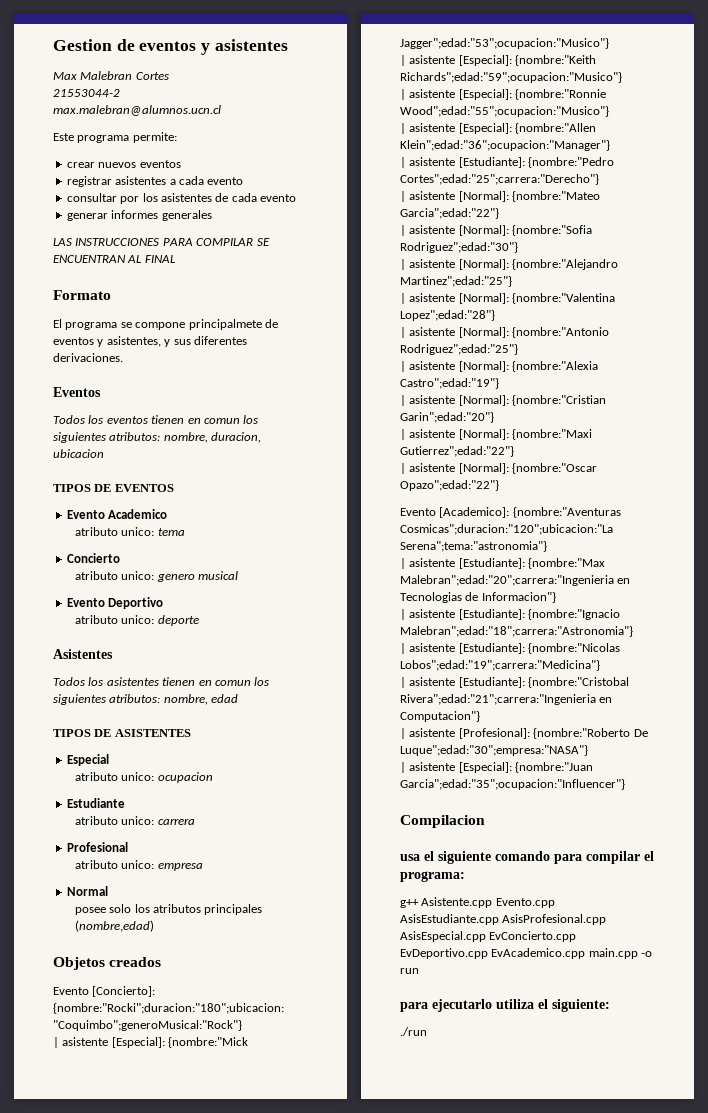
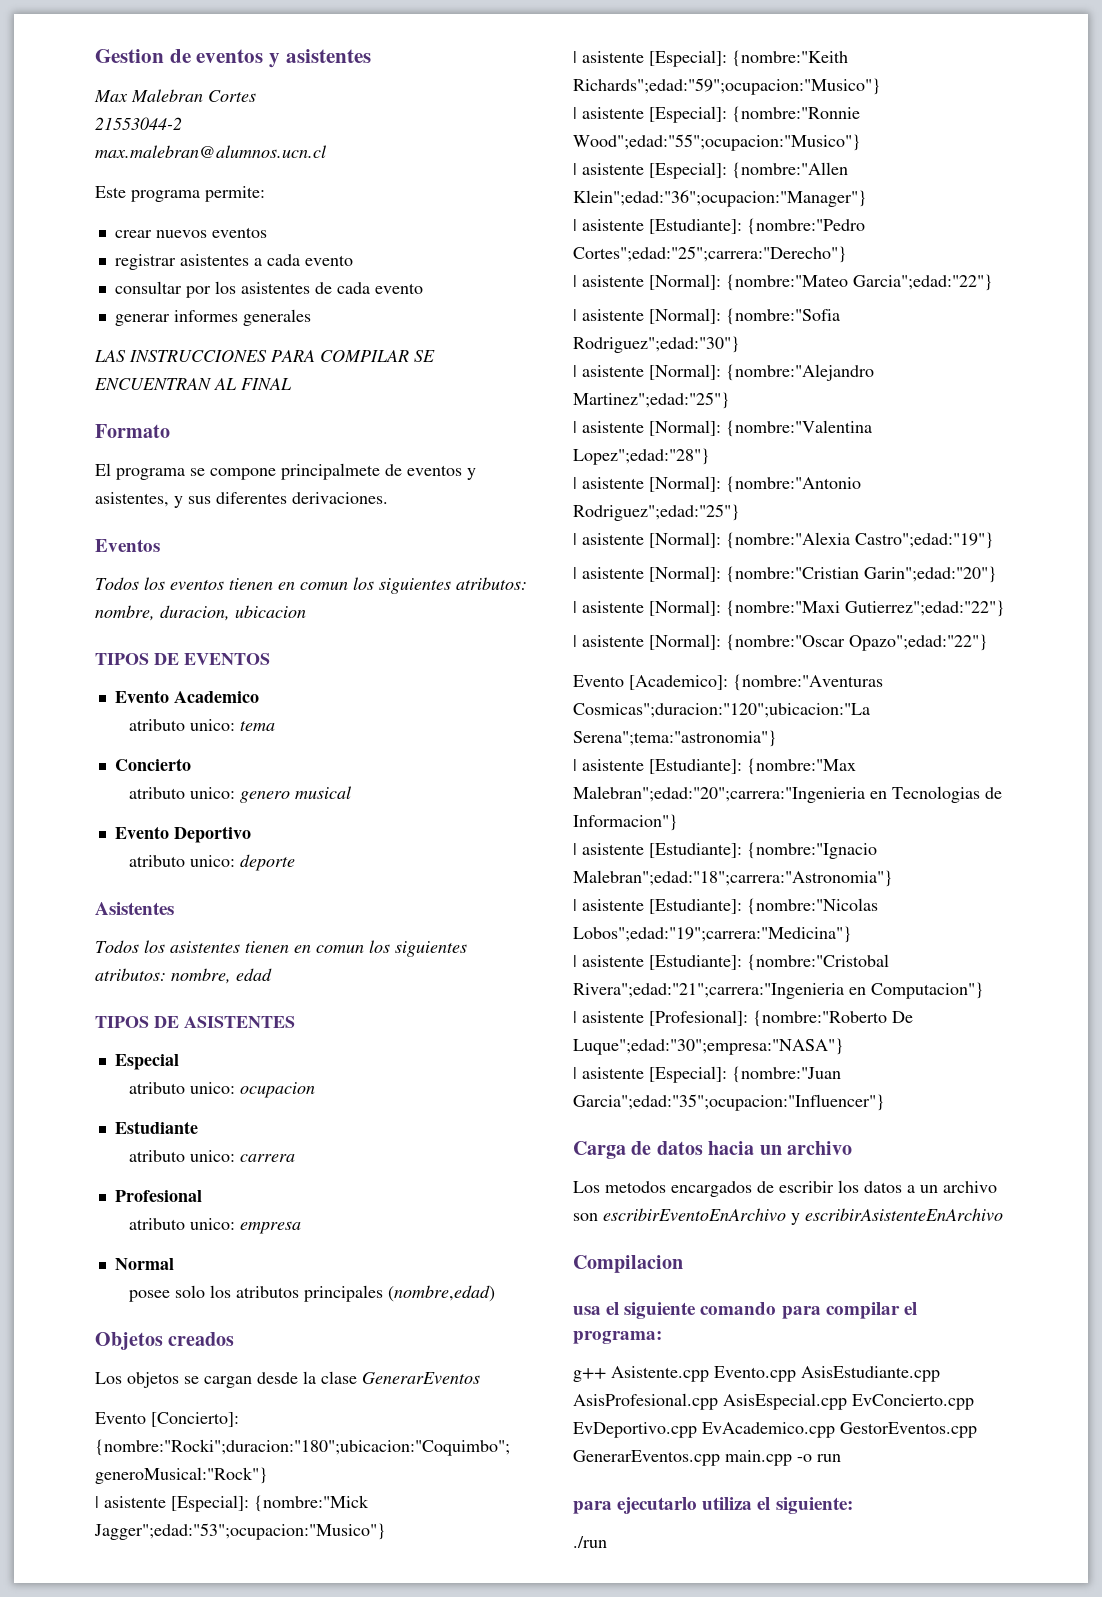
(162, 962) none -> [95,1371,480,1388] // Los objetos se cargan desde la clase GenerarEventos
(625, 784) none -> [573,1141,852,1159] [573,1180,997,1197] [573,1208,1003,1225] // Carga de datos hacia un archivo // Los metodos encargados de escribir los datos a un archivo son escribirEventoEnArchivo y escribirAsistenteEnArchivo
(586, 953) none -> [840,1422,977,1438] [573,1450,720,1466] GestorEventos.cpp GenerarEventos.cpp

